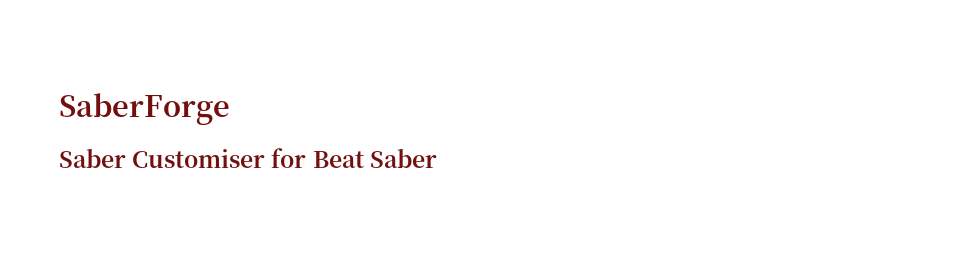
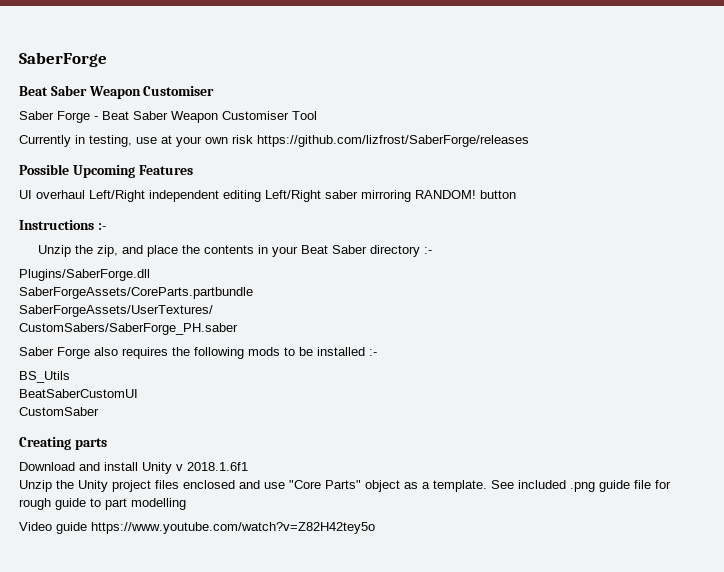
[59,148,437,168] Saber Customiser for Beat Saber -> [19,85,215,99] [19,111,317,123] [19,135,529,147] [19,164,193,178] [19,190,516,202] [19,220,106,230] [38,245,433,257] [19,269,150,281] [19,287,253,299] [19,305,213,317] [19,323,238,335] [19,347,377,359] [19,371,70,383] [19,389,138,398] [19,407,99,416] [19,437,107,450] [19,462,248,474] [19,480,671,492] [19,498,186,510] [19,522,375,534] Beat Saber Weapon Customiser // Saber Forge - Beat Saber Weapon Customiser Tool // Currently in testing, use at your own risk https://github.com/lizfrost/SaberForge/releases // Possible Upcoming Features // UI overhaul Left/Right independent editing Left/Right saber mirroring RANDOM! button // Instructions :- // Unzip the zip, and place the contents in your Beat Saber directory :- // Plugins/SaberForge.dll // SaberForgeAssets/CoreParts.partbundle // SaberForgeAssets/UserTextures/ // CustomSabers/SaberForge_PH.saber // Saber Forge also requires the following mods to be installed :- // BS_Utils // BeatSaberCustomUI // CustomSaber // Creating parts // Download and install Unity v 2018.1.6f1 // Unzip the Unity project files enclosed and use "Core Parts" object as a template. See included .png guide file for rough guide to part modelling // Video guide https://www.youtube.com/watch?v=Z82H42tey5o

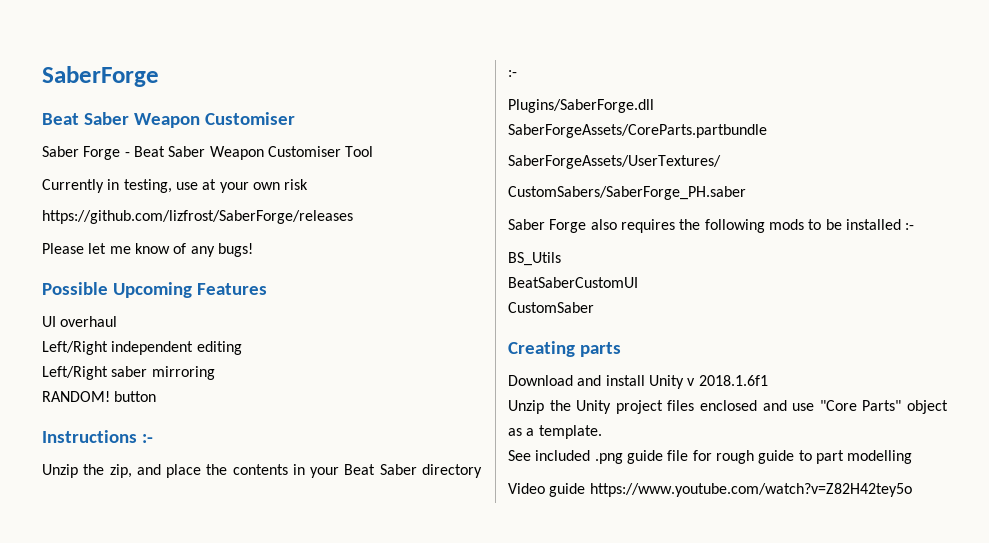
(253, 139) none -> (309, 184) //
(529, 141) none -> [42,243,253,257] // Please let me know of any bugs!
(85, 194) none -> (118, 321) //
(261, 196) none -> (242, 348) //
(411, 196) none -> (215, 373) //
(487, 486) none -> (602, 432) //

